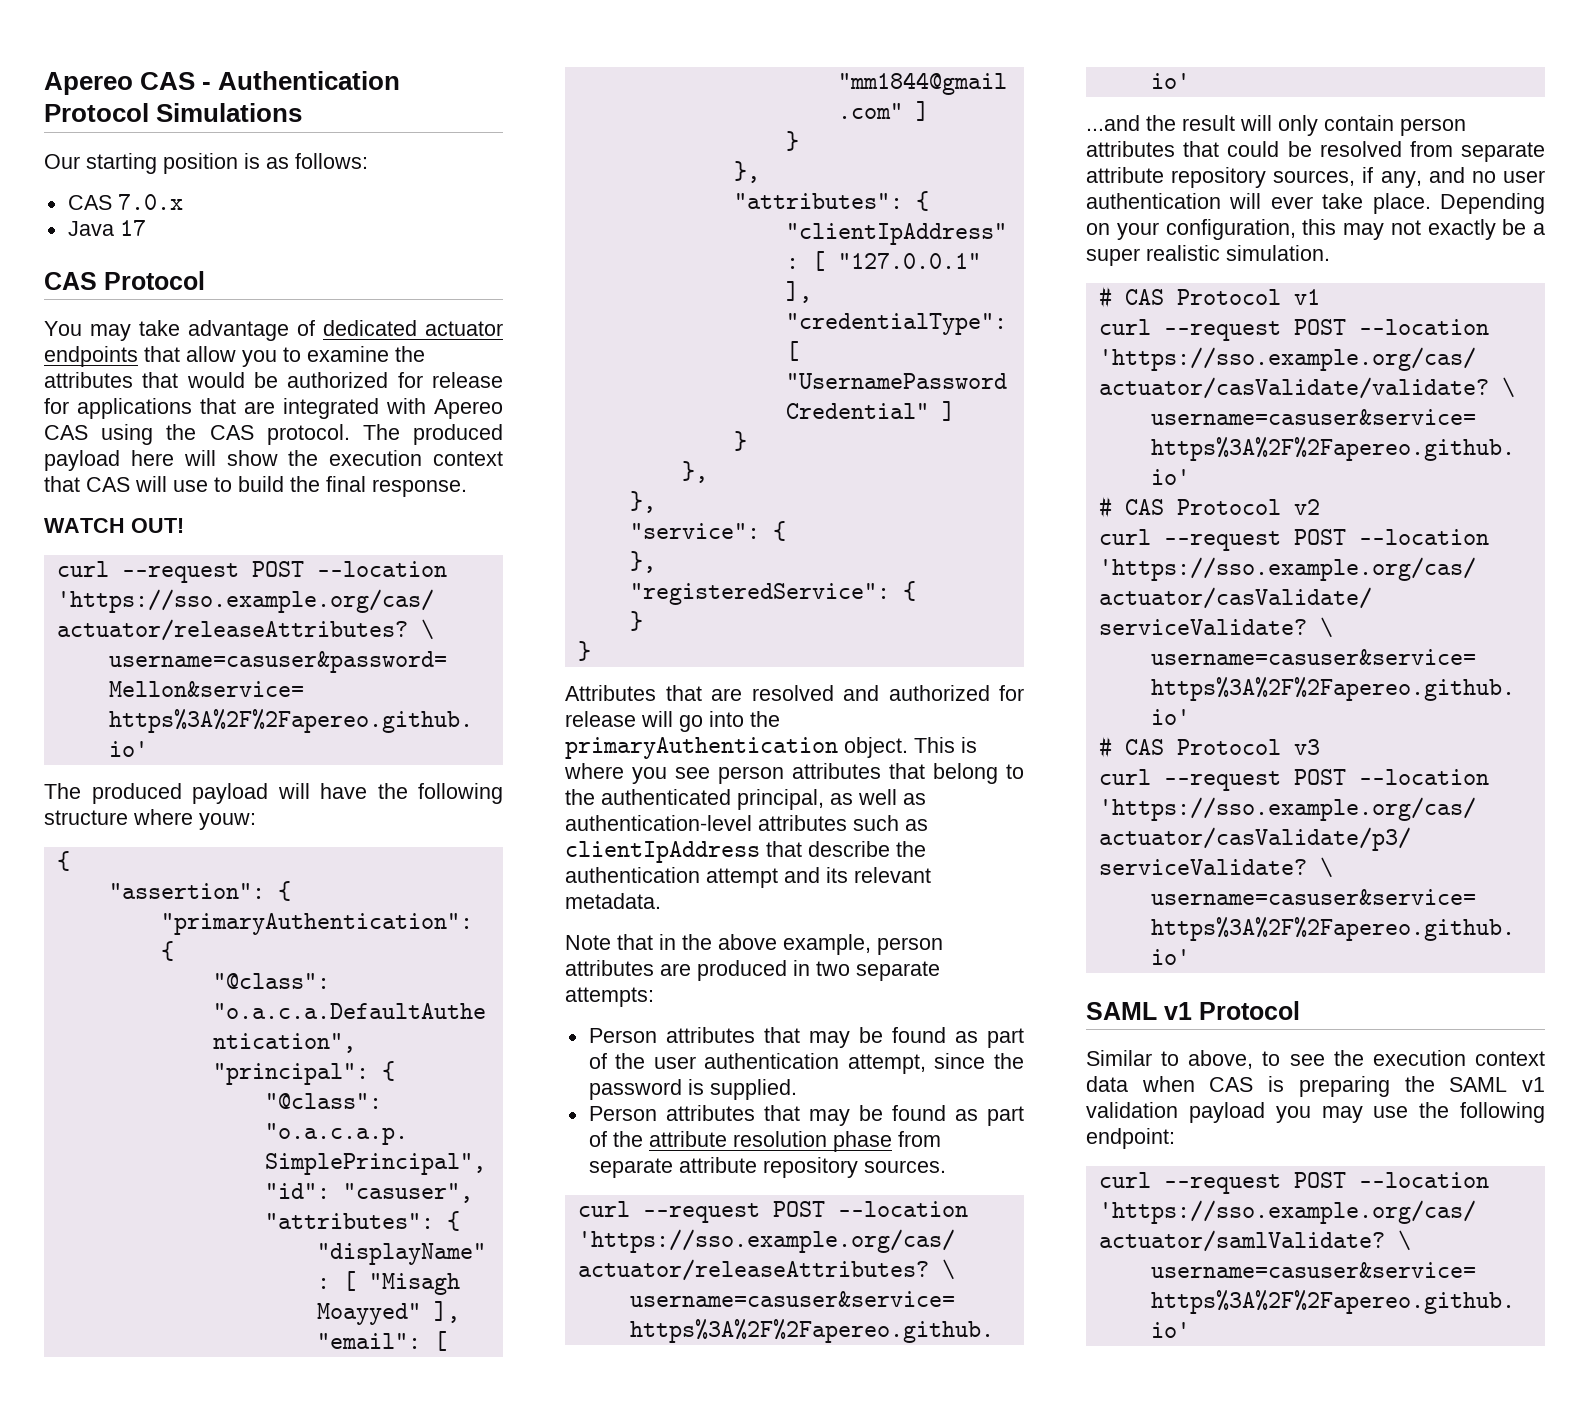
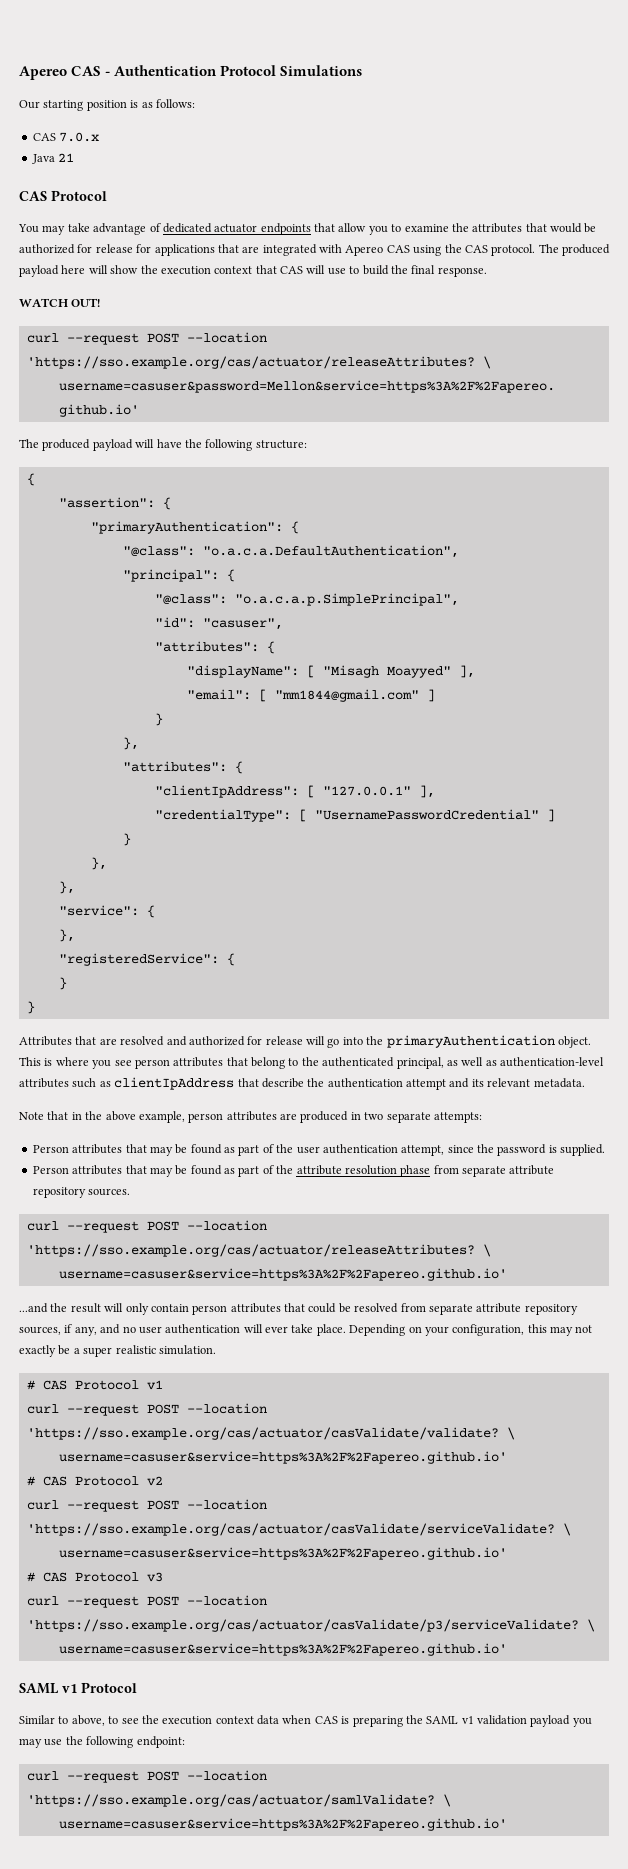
[119,220,146,236] 17 -> [58,153,75,162] 21
[44,809,256,830] structure where youw: -> [255,440,307,449] structure:

